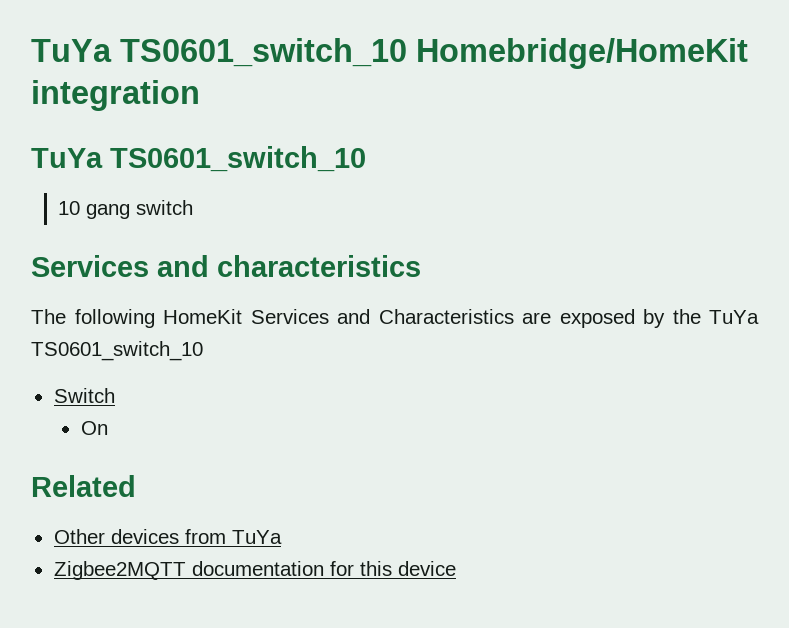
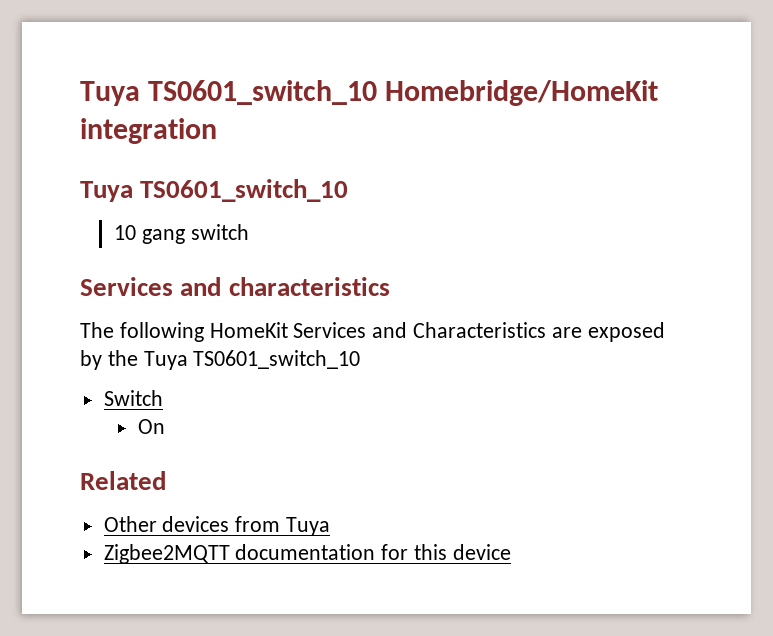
[31,39,112,62] TuYa -> [80,81,140,106] Tuya
[31,148,103,168] TuYa -> [80,181,133,202] Tuya
[709,310,759,324] TuYa -> [143,351,188,370] Tuya
[231,530,282,544] TuYa -> [286,517,331,536] Tuya

